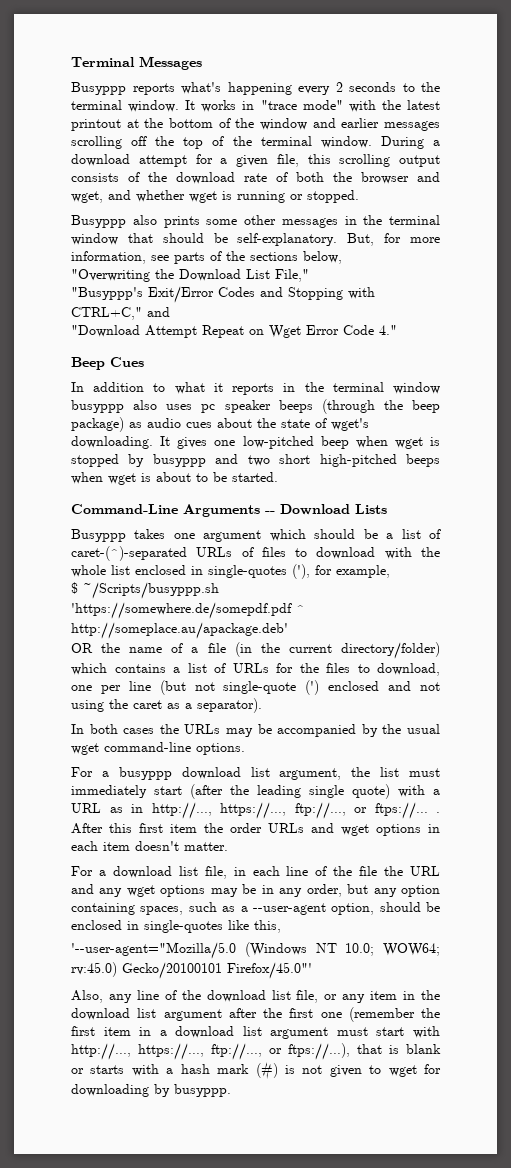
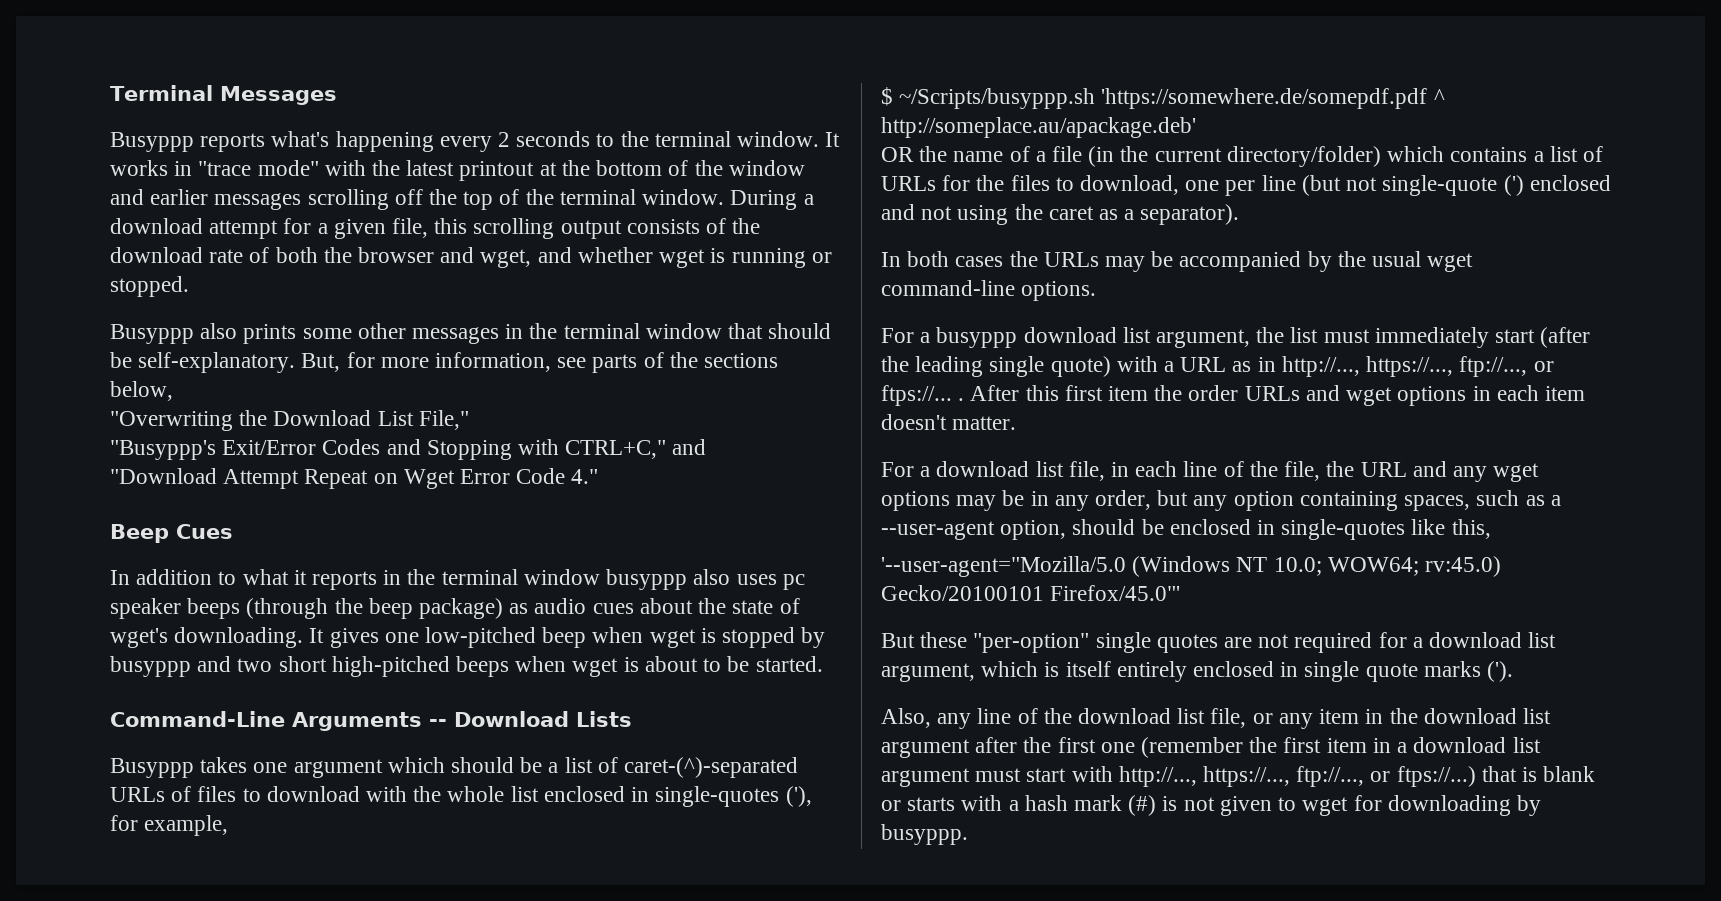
[359,866,378,876] file -> [1284,461,1321,481] file,
(312, 970) none -> [881,632,1557,653] [881,661,1514,682] // But these "per-option" single quotes are not required for a download list argument, which is itself entirely enclosed in single quote marks (').
[288,1043,350,1060] ftps://...), -> [1396,766,1476,787] ftps://...)

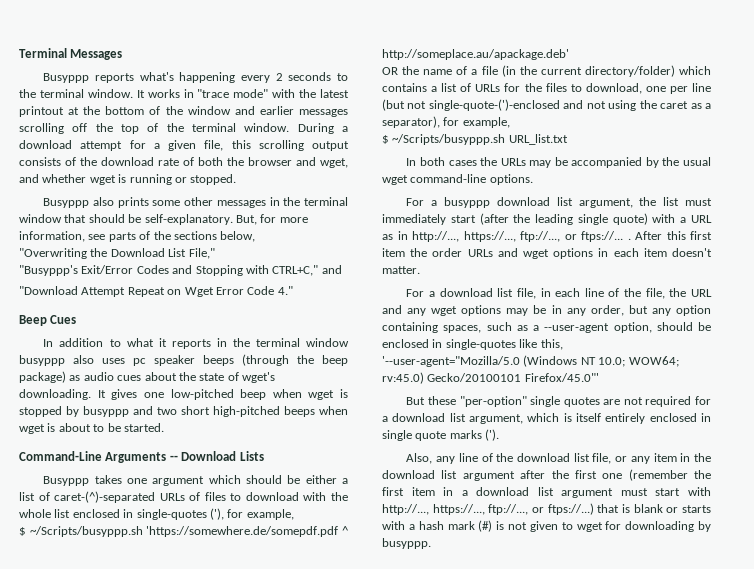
(543, 765) none -> [305,475,337,484] either
[1382,175,1611,196] single-quote (') enclosed -> [428,99,560,111] single-quote-(')-enclosed
[1140,204,1240,225] separator). -> [382,116,510,128] [382,134,568,145] separator), for example, // $ ~/Scripts/busyppp.sh URL_list.txt

